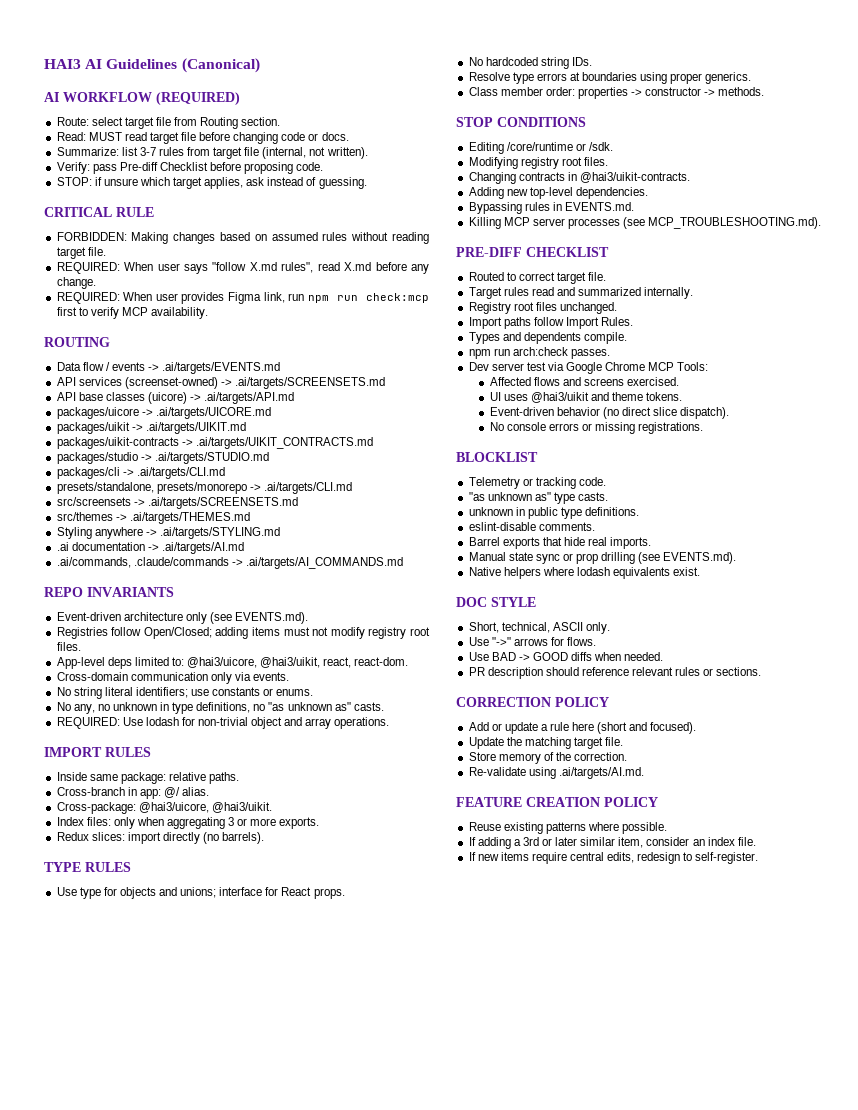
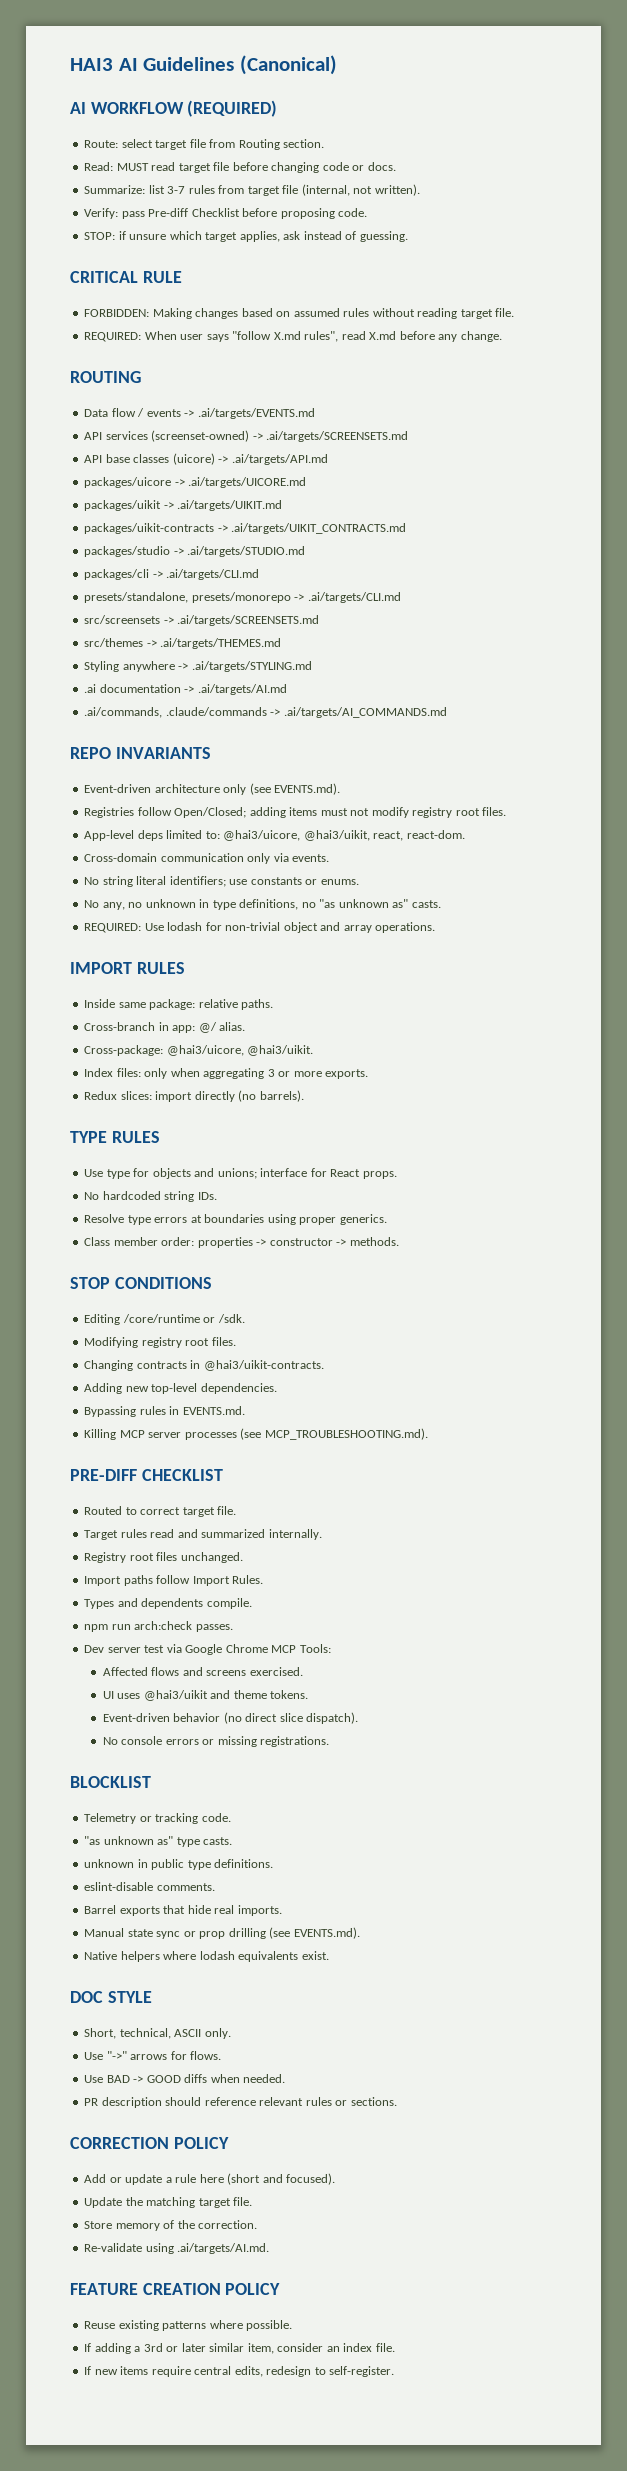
[56,292,430,304] [56,307,209,319] // REQUIRED: When user provides Figma link, run npm run check:mcp first to verify MCP availability. -> (502, 336) none

